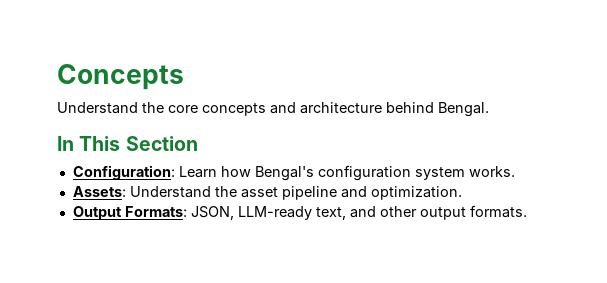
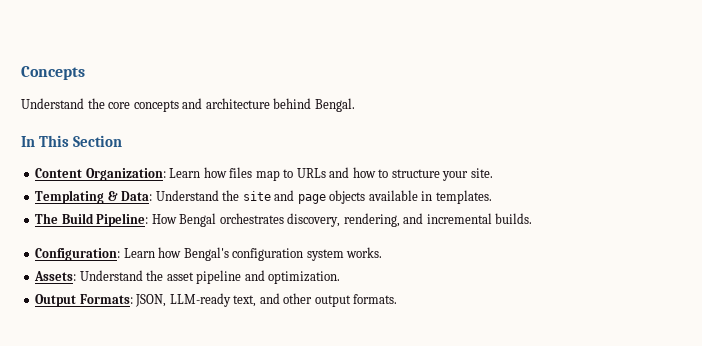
(198, 143) none -> [35,167,493,181] [35,190,492,204] [35,213,533,227] // Content Organization: Learn how files map to URLs and how to structure your site. // Templating & Data: Understand the site and page objects available in templates. // The Build Pipeline: How Bengal orchestrates discovery, rendering, and incremental builds.

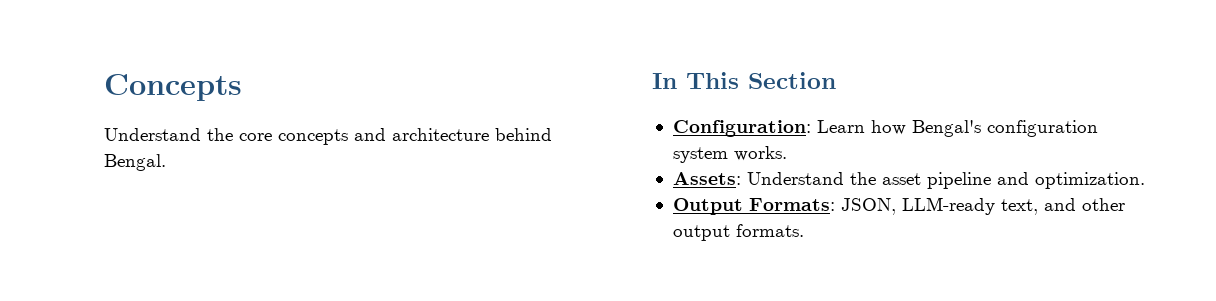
[35,167,493,181] [35,190,492,204] [35,213,533,227] // Content Organization: Learn how files map to URLs and how to structure your site. // Templating & Data: Understand the site and page objects available in templates. // The Build Pipeline: How Bengal orchestrates discovery, rendering, and incremental builds. -> (836, 80) none

